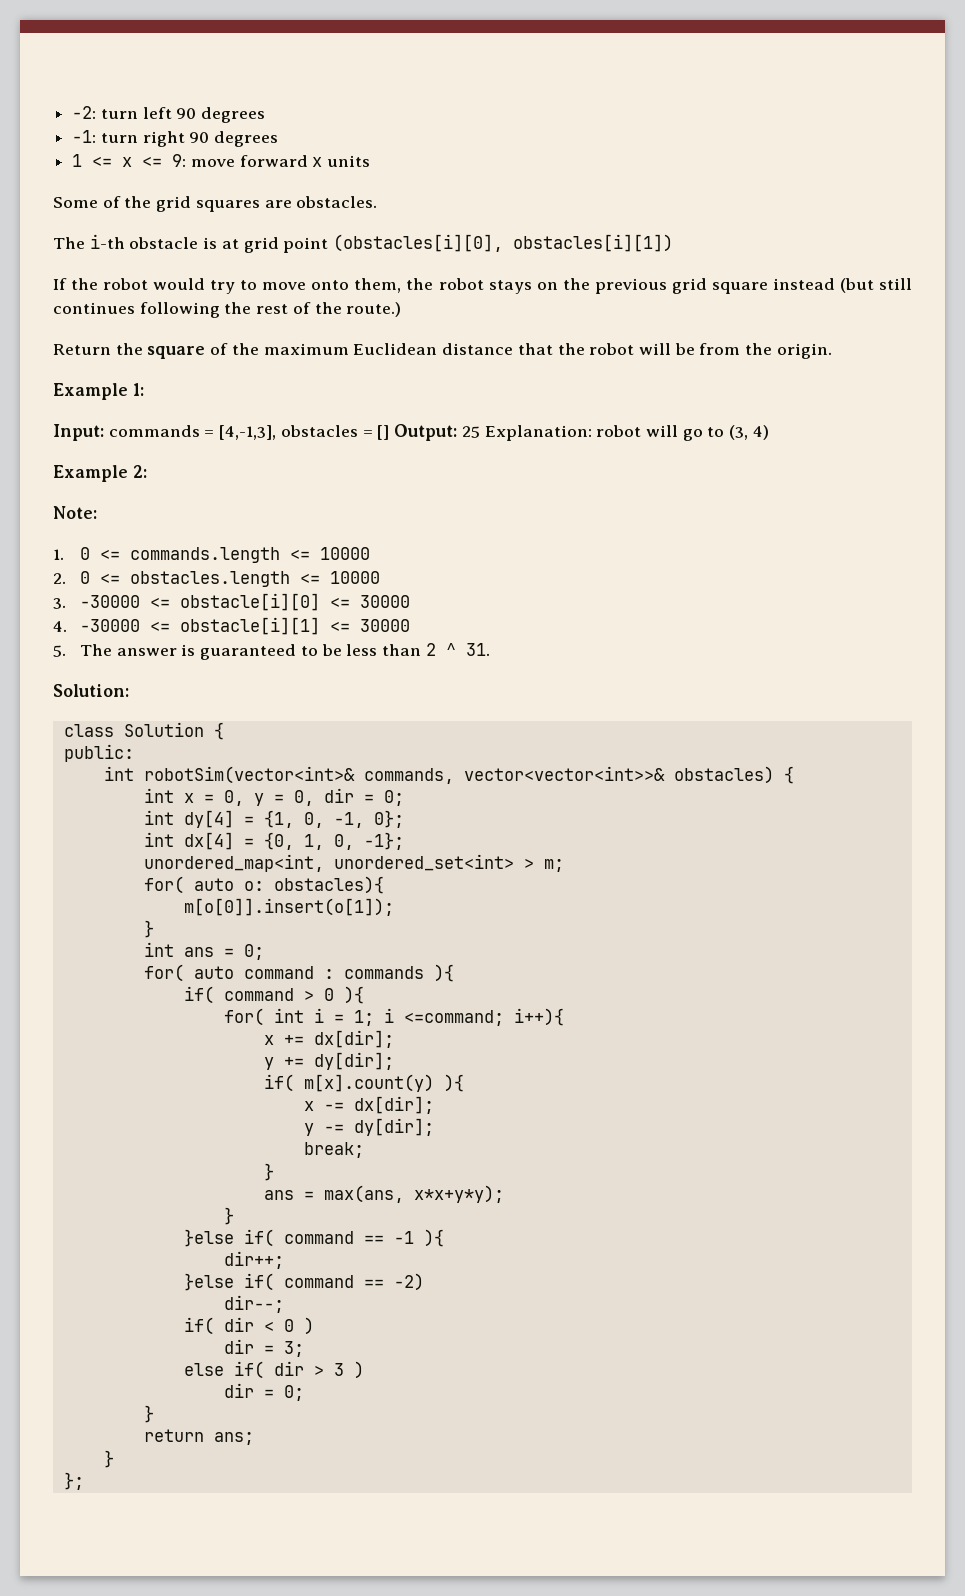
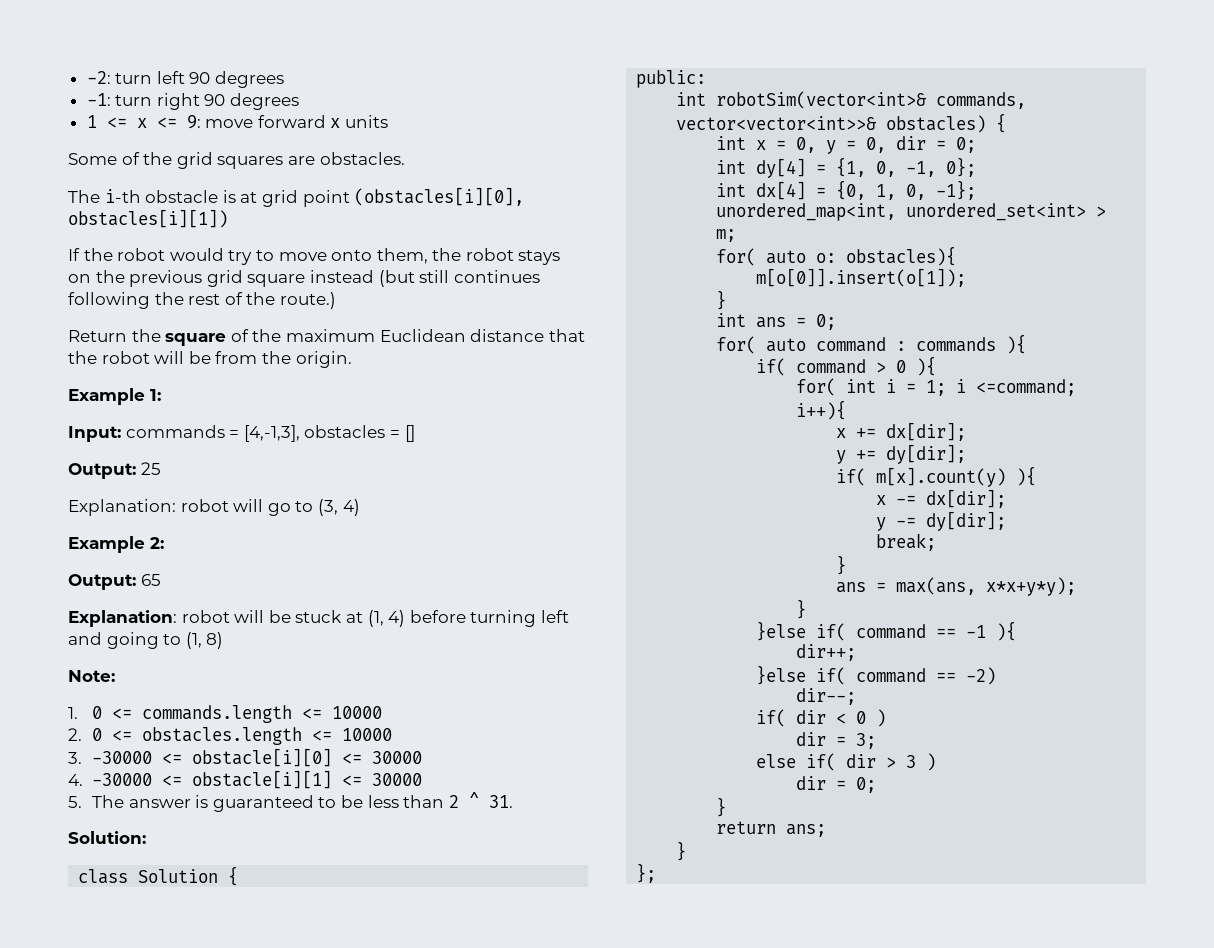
(390, 432) none -> (415, 433) //
(480, 432) none -> (161, 468) //
(147, 471) none -> [68,574,161,590] [68,610,569,627] [68,632,224,649] // Output: 65 // Explanation: robot will be stuck at (1, 4) before turning left and going to (1, 8)

